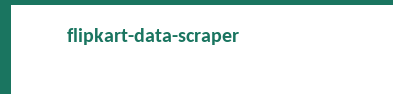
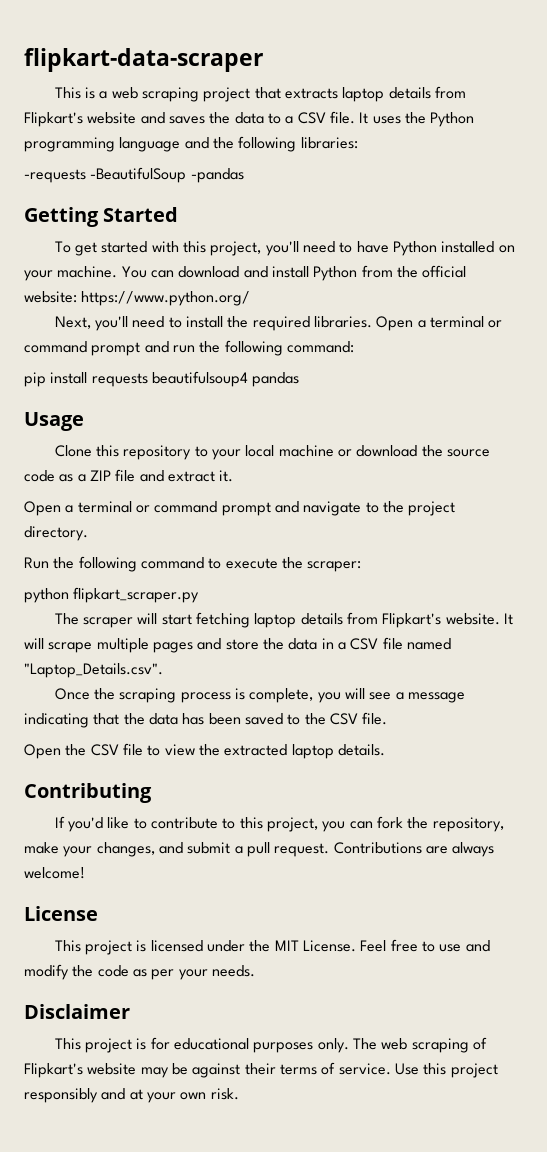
(239, 36) none -> [54,86,466,102] [24,111,475,127] [24,136,358,152] [24,167,244,183] [24,207,179,227] [54,241,515,256] [24,265,467,281] [24,291,251,306] [54,316,503,331] [24,340,354,356] [24,371,300,387] [24,412,84,431] [54,445,490,460] [24,469,234,482] [24,501,456,516] [24,526,88,541] [24,556,362,572] [24,587,200,603] [54,612,513,628] [24,637,451,653] [24,663,163,678] [54,688,465,703] [24,712,388,728] [24,743,385,759] [24,783,152,803] [54,816,504,832] [24,842,495,857] [24,867,85,879] [24,906,98,921] [54,939,490,955] [24,964,255,980] [24,1004,130,1019] [54,1037,487,1053] [24,1062,498,1078] [24,1088,239,1103] // This is a web scraping project that extracts laptop details from Flipkart's website and saves the data to a CSV file. It uses the Python programming language and the following libraries: // -requests -BeautifulSoup -pandas // Getting Started // To get started with this project, you'll need to have Python installed on your machine. You can download and install Python from the official website: https://www.python.org/ // Next, you'll need to install the required libraries. Open a terminal or command prompt and run the following command: // pip install requests beautifulsoup4 pandas // Usage // Clone this repository to your local machine or download the source code as a ZIP file and extract it. // Open a terminal or command prompt and navigate to the project directory. // Run the following command to execute the scraper: // python flipkart_scraper.py // The scraper will start fetching laptop details from Flipkart's website. It will scrape multiple pages and store the data in a CSV file named "Laptop_Details.csv". // Once the scraping process is complete, you will see a message indicating that the data has been saved to the CSV file. // Open the CSV file to view the extracted laptop details. // Contributing // If you'd like to contribute to this project, you can fork the repository, make your changes, and submit a pull request. Contributions are always welcome! // License // This project is licensed under the MIT License. Feel free to use and modify the code as per your needs. // Disclaimer // This project is for educational purposes only. The web scraping of Flipkart's website may be against their terms of service. Use this project responsibly and at your own risk.

